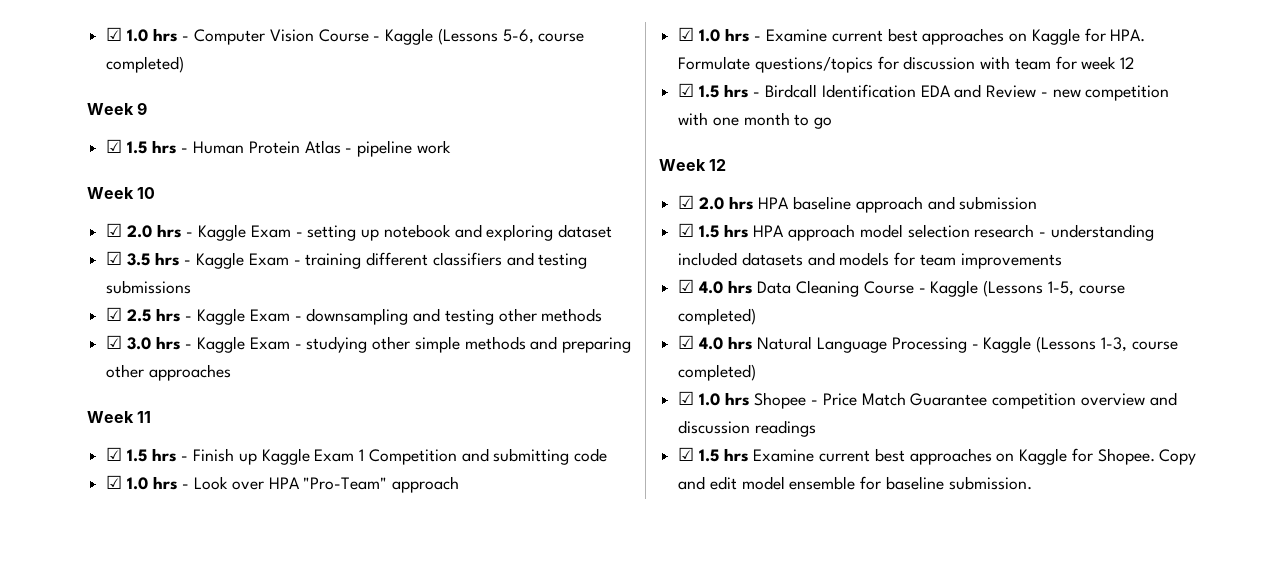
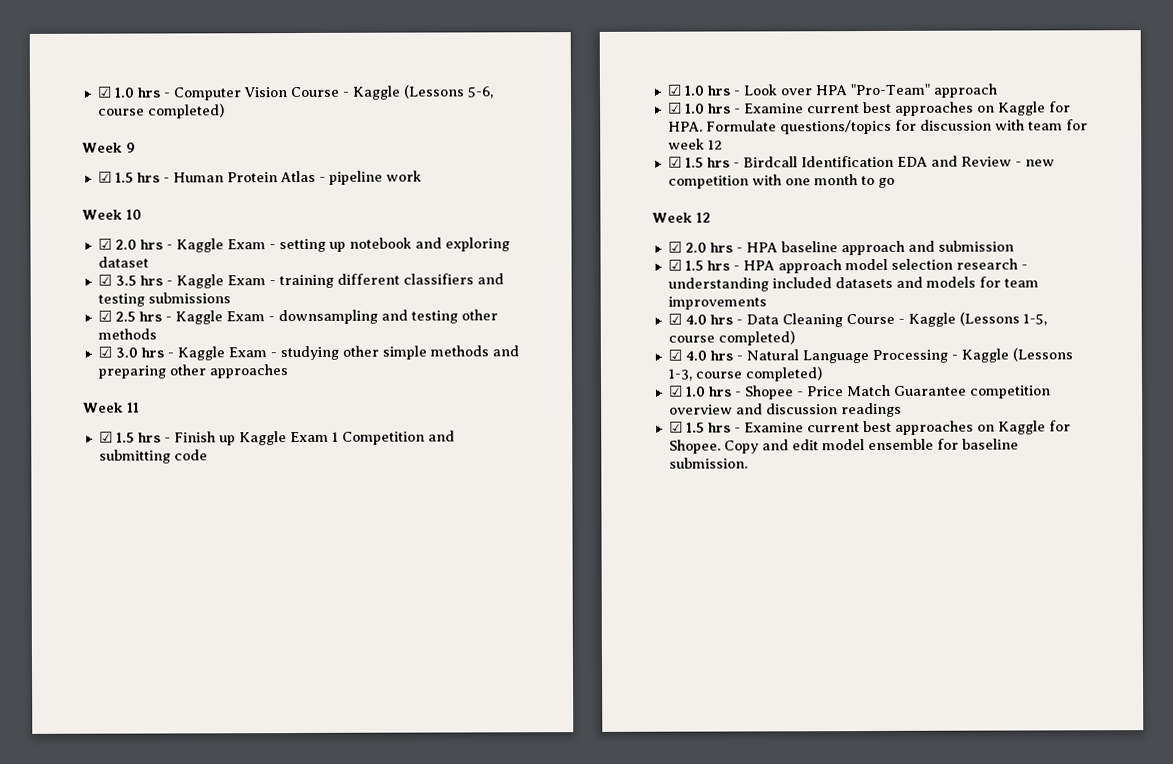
(754, 203) none -> [735,247,743,253] -
(749, 231) none -> [732,265,740,271] -
(753, 287) none -> [735,319,743,325] -
(753, 343) none -> [735,355,743,361] -
(750, 399) none -> [734,391,742,397] -
(749, 455) none -> [733,427,741,433] -

